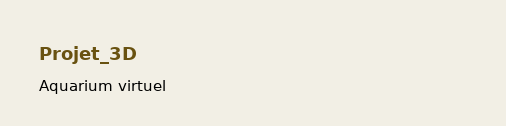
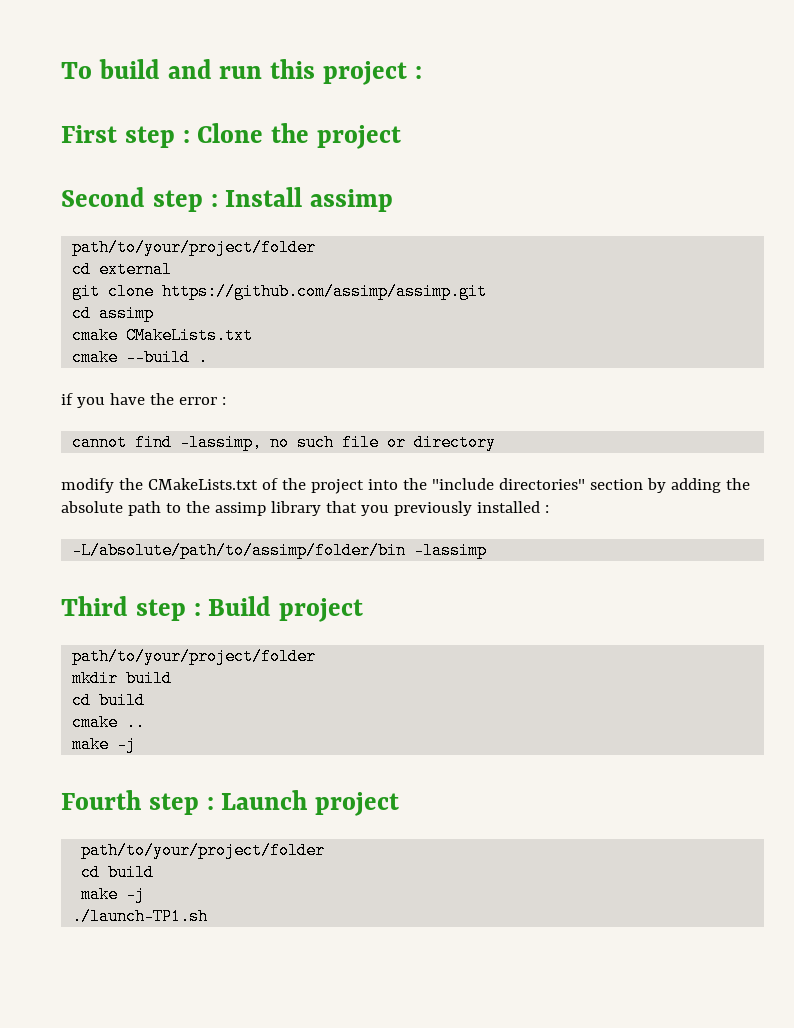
[39,46,137,64] [39,80,166,94] Projet_3D // Aquarium virtuel -> [61,59,422,85] [61,123,402,149] [61,187,394,212] [72,239,317,256] [72,261,173,278] [72,283,488,300] [72,305,155,322] [72,327,254,344] [72,349,209,366] [61,393,226,408] [72,434,497,451] [61,478,750,494] [61,501,549,516] [72,542,488,559] [61,596,364,622] [72,648,317,665] [72,670,173,687] [72,692,146,709] [72,714,146,731] [72,736,137,753] [61,790,400,816] [81,842,326,859] [81,864,155,881] [81,886,146,903] [72,908,209,925] To build and run this project : // First step : Clone the project // Second step : Install assimp // path/to/your/project/folder // cd external // git clone https://github.com/assimp/assimp.git // cd assimp // cmake CMakeLists.txt // cmake --build . // if you have the error : // cannot find -lassimp, no such file or directory // modify the CMakeLists.txt of the project into the "include directories" section by adding the absolute path to the assimp library that you previously installed : // -L/absolute/path/to/assimp/folder/bin -lassimp // Third step : Build project // path/to/your/project/folder // mkdir build // cd build // cmake .. // make -j // Fourth step : Launch project // path/to/your/project/folder // cd build // make -j // ./launch-TP1.sh

